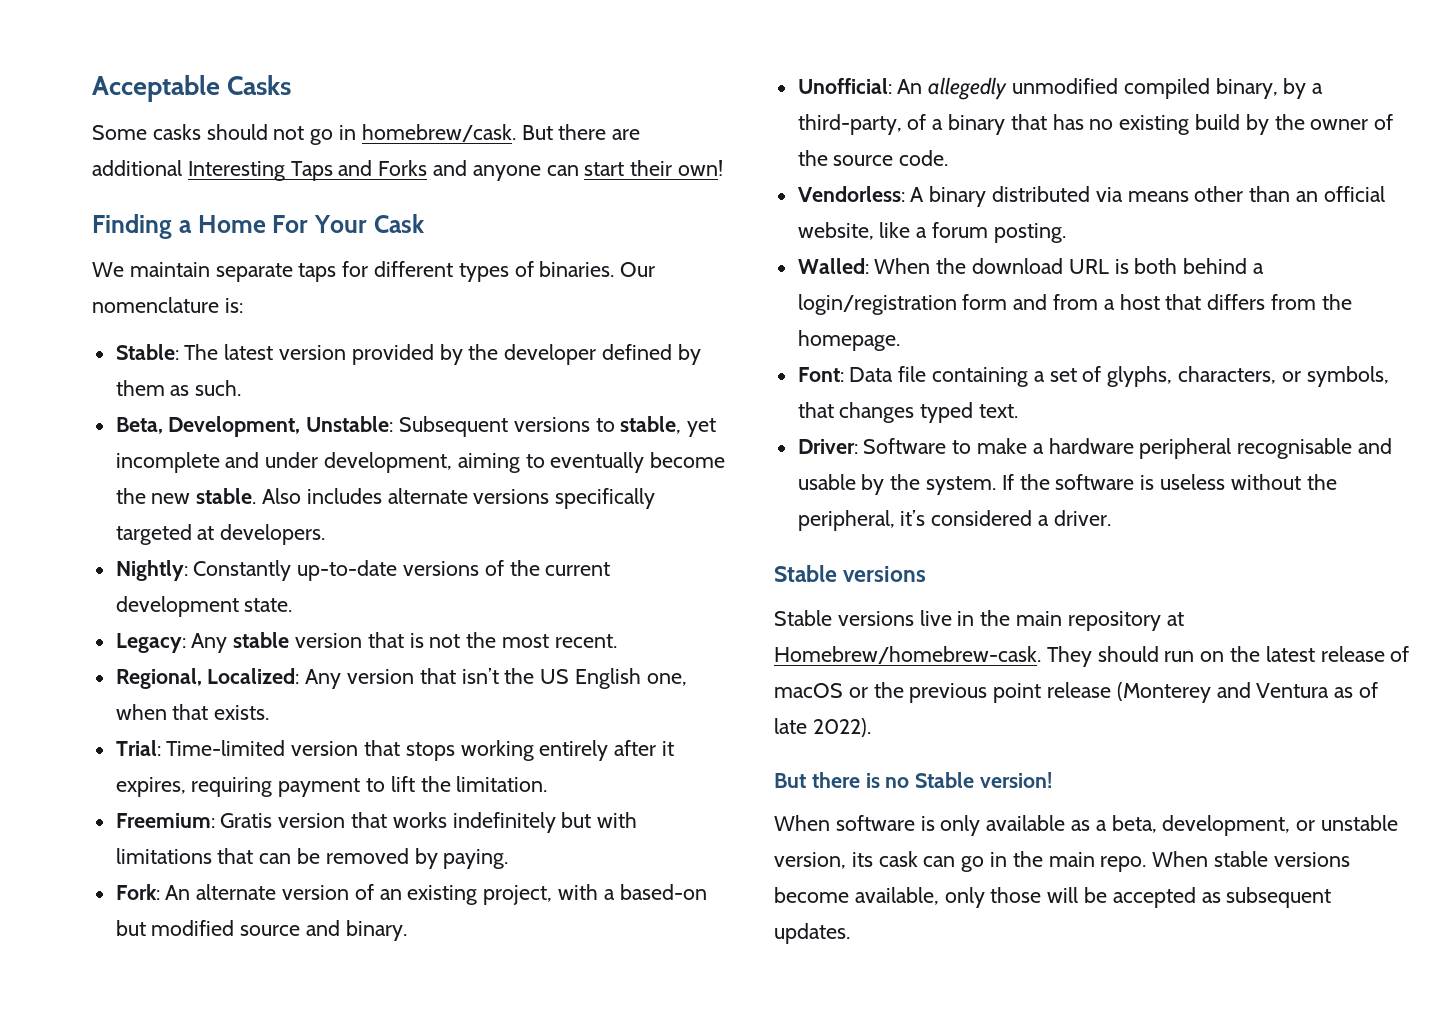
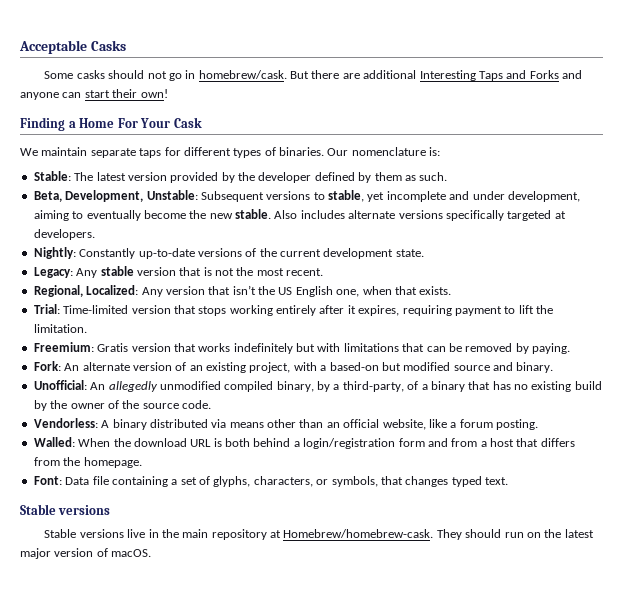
[797,438,1393,459] [797,474,1337,495] [797,510,1111,531] // Driver: Software to make a hardware peripheral recognisable and usable by the system. If the software is useless without the peripheral, it’s considered a driver. -> (508, 481) none
[1320,646,1410,662] [774,682,1379,703] [774,718,871,737] [774,772,1053,788] [774,815,1399,836] [774,851,1350,872] [774,887,1332,908] [774,923,850,944] release of macOS or the previous point release (Monterey and Ventura as of late 2022). // But there is no Stable version! // When software is only available as a beta, development, or unstable version, its cask can go in the main repo. When stable versions become available, only those will be accepted as subsequent updates. -> [20,548,152,559] major version of macOS.

